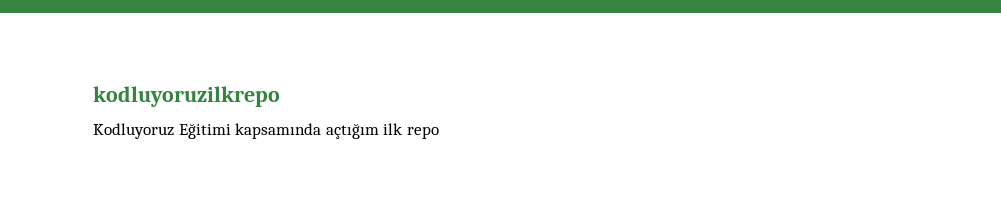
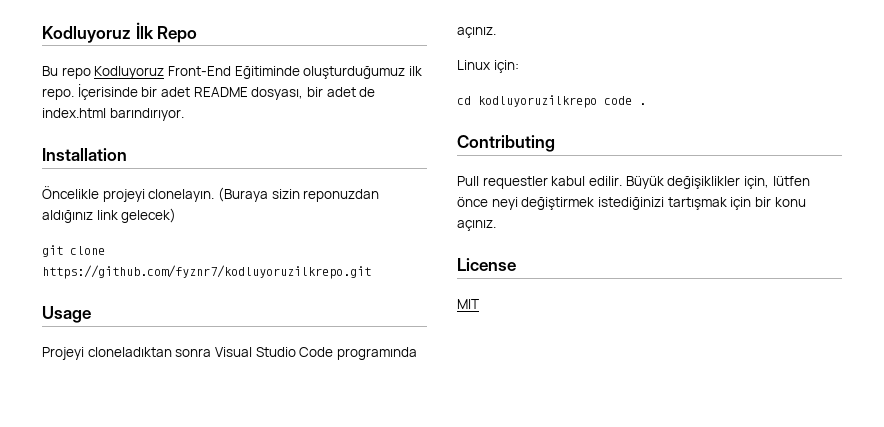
[93,86,280,107] [93,123,439,139] kodluyoruzilkrepo // Kodluyoruz Eğitimi kapsamında açtığım ilk repo -> [42,22,198,43] [42,66,422,79] [42,84,376,100] [42,108,184,121] [42,148,127,161] [42,186,380,202] [42,208,177,223] [42,245,105,257] [42,265,371,279] [42,306,91,323] [42,347,417,360] [457,27,496,38] [457,60,519,73] [457,95,646,108] [457,135,555,152] [457,176,810,189] [457,197,806,210] [457,220,496,231] [457,258,516,271] [457,299,479,309] Kodluyoruz İlk Repo // Bu repo Kodluyoruz Front-End Eğitiminde oluşturduğumuz ilk repo. İçerisinde bir adet README dosyası, bir adet de index.html barındırıyor. // Installation // Öncelikle projeyi clonelayın. (Buraya sizin reponuzdan aldığınız link gelecek) // git clone https://github.com/fyznr7/kodluyoruzilkrepo.git // Usage // Projeyi cloneladıktan sonra Visual Studio Code programında açınız. // Linux için: // cd kodluyoruzilkrepo code . // Contributing // Pull requestler kabul edilir. Büyük değişiklikler için, lütfen önce neyi değiştirmek istediğinizi tartışmak için bir konu açınız. // License // MIT

